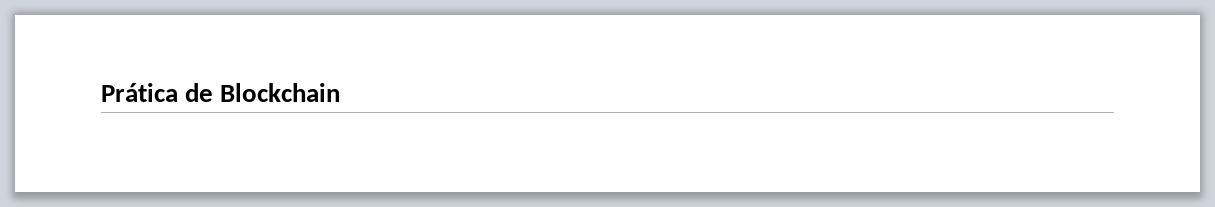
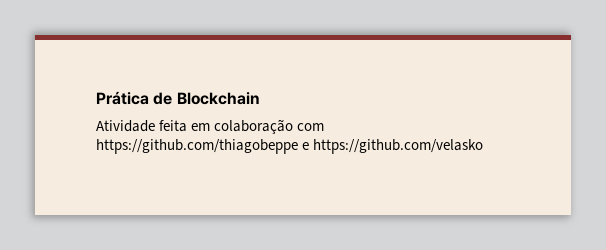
(341, 92) none -> [96,119,325,134] [96,139,484,154] // Atividade feita em colaboração com https://github.com/thiagobeppe e https://github.com/velasko

